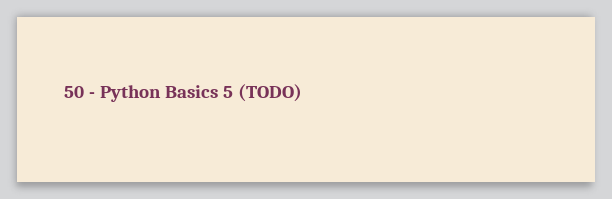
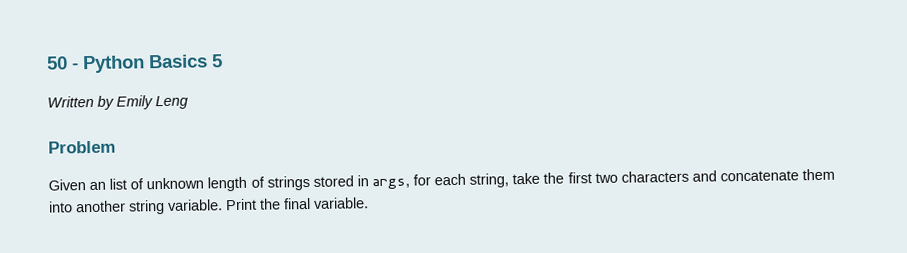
[237,84,302,102] (TODO) -> [47,95,188,110] [48,140,116,154] [48,168,835,192] [48,197,369,215] // Written by Emily Leng // Problem // Given an list of unknown length of strings stored in args, for each string, take the first two characters and concatenate them into another string variable. Print the final variable.

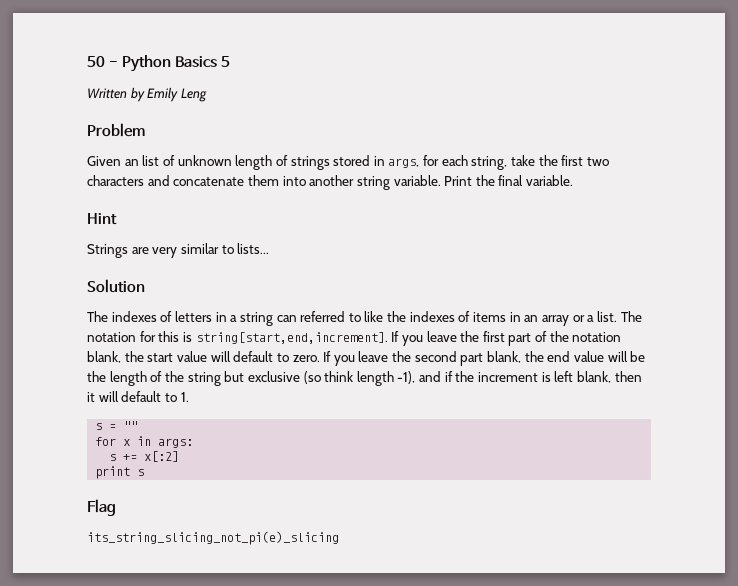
(369, 203) none -> [87,213,117,225] [87,243,270,258] [87,279,145,293] [87,311,642,326] [87,331,622,346] [87,351,646,366] [87,371,642,386] [87,391,189,402] [95,421,138,430] [95,436,194,448] [109,451,180,462] [95,466,145,479] [87,499,116,516] [87,531,339,545] // Hint // Strings are very similar to lists... // Solution // The indexes of letters in a string can referred to like the indexes of items in an array or a list. The notation for this is string[start,end,increment]. If you leave the first part of the notation blank, the start value will default to zero. If you leave the second part blank, the end value will be the length of the string but exclusive (so think length -1), and if the increment is left blank, then it will default to 1. // s = "" // for x in args: // s += x[:2] // print s // Flag // its_string_slicing_not_pi(e)_slicing

